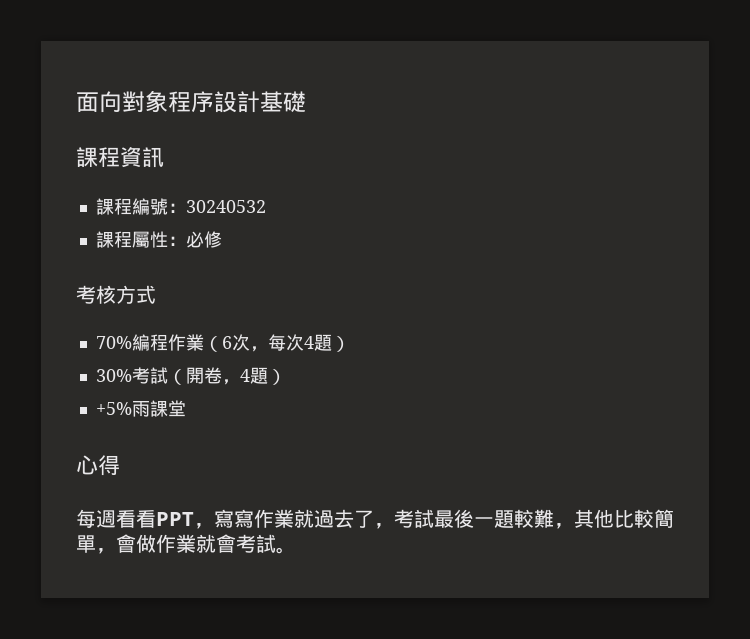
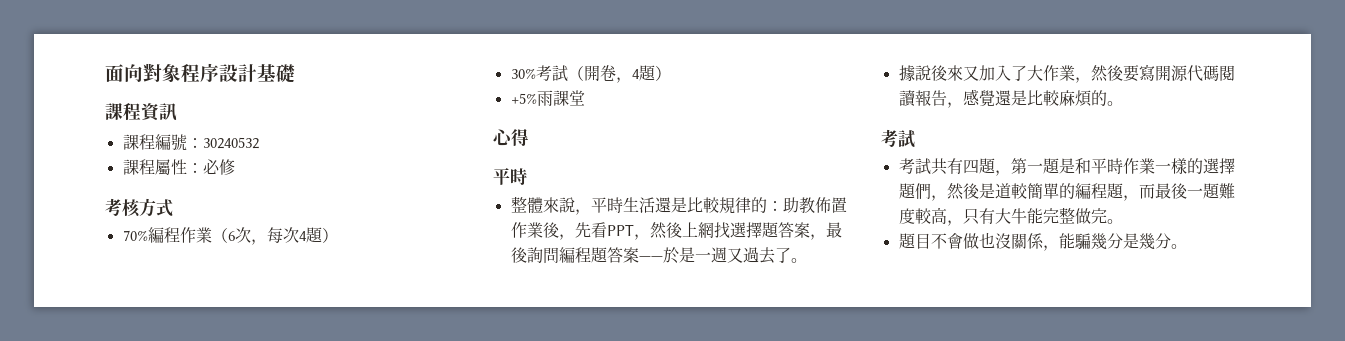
[76,509,674,529] [76,534,276,554] 每週看看PPT，寫寫作業就過去了，考試最後一題較難，其他比較簡單，會做作業就會考試 -> [493,168,527,185] [510,196,847,215] [510,222,842,240] [510,247,807,264] [898,64,1235,83] [898,89,1123,108] [881,129,915,148] [898,158,1235,176] [898,183,1235,201] [898,207,1123,226] [898,232,1171,251] 平時 // 整體來說，平時生活還是比較規律的：助教佈置作業後，先看PPT，然後上網找選擇題答案，最後詢問編程題答案——於是一週又過去了。 // 據說後來又加入了大作業，然後要寫開源代碼閱讀報告，感覺還是比較麻煩的。 // 考試 // 考試共有四題，第一題是和平時作業一樣的選擇題們，然後是道較簡單的編程題，而最後一題難度較高，只有大牛能完整做完。 // 題目不會做也沒關係，能騙幾分是幾分

